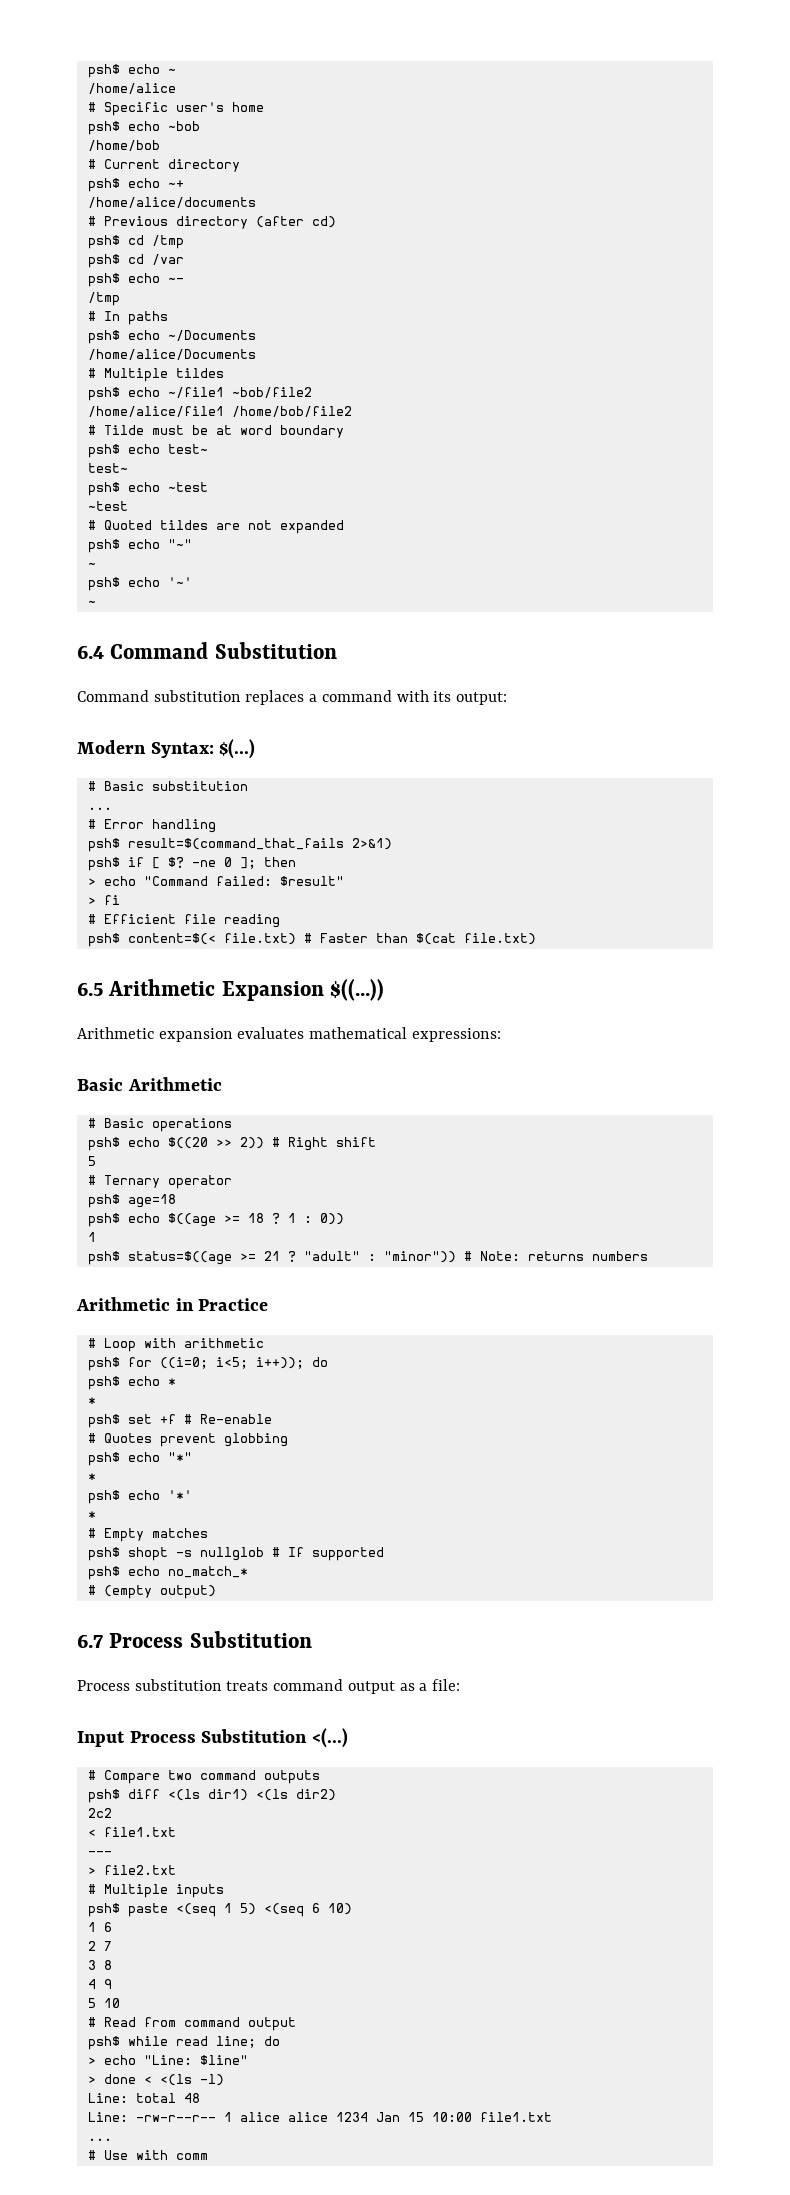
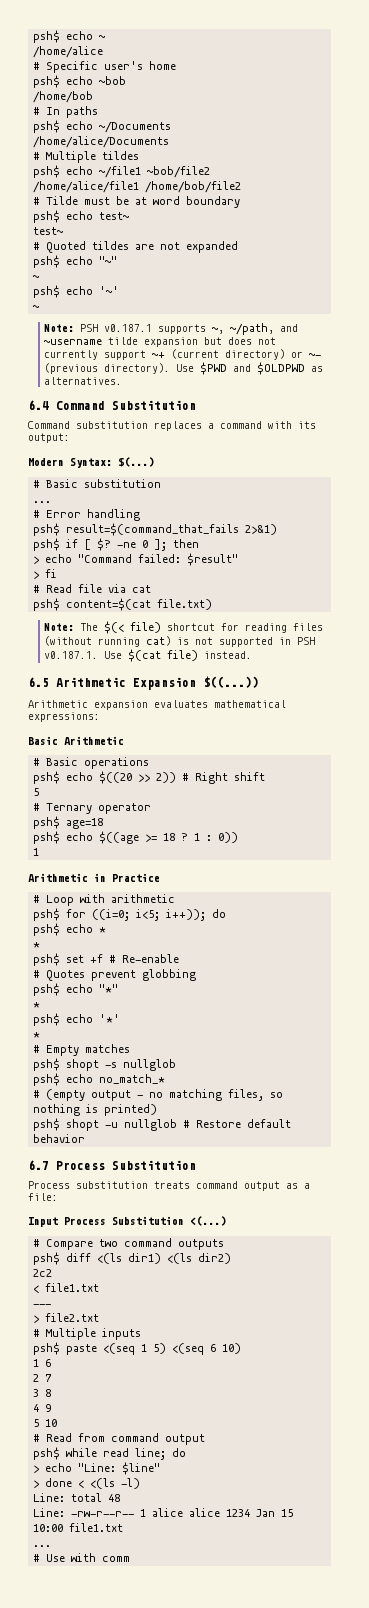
[87,159,240,172] [87,178,184,192] [87,197,256,208] [87,216,336,229] [87,235,184,249] [87,254,184,268] [87,273,184,287] [87,292,120,306] // # Current directory // psh$ echo ~+ // /home/alice/documents // # Previous directory (after cd) // psh$ cd /tmp // psh$ cd /var // psh$ echo ~- // /tmp -> (94, 97) none
[87,482,208,496] [87,501,128,511] // psh$ echo ~test // ~test -> (64, 231) none
(96, 603) none -> [43,323,298,335] [43,337,276,347] [43,349,321,360] [43,362,323,375] [43,377,122,385] // Note: PSH v0.187.1 supports ~, ~/path, and ~username tilde expansion but does not currently support ~+ (current directory) or ~- (previous directory). Use $PWD and $OLDPWD as alternatives.
[103,914,280,928] [87,933,536,947] Efficient file reading // psh$ content=$(< file.txt) # Faster than $(cat file.txt) -> [46,584,152,593] [33,598,213,611] [43,621,323,634] [43,636,315,647] [43,649,252,662] Read file via cat // psh$ content=$(cat file.txt) // Note: The $(< file) shortcut for reading files (without running cat) is not supported in PSH v0.187.1. Use $(cat file) instead.
[87,1251,648,1265] // psh$ status=$((age >= 21 ? "adult" : "minor")) # Note: returns numbers -> (40, 852) none
[271,1547,384,1561] # If supported -> (177, 1065) none
[159,1585,216,1599] output) -> [91,1089,284,1101] [33,1104,158,1116] [33,1118,292,1131] [33,1134,86,1143] output - no matching files, so nothing is printed) // psh$ shopt -u nullglob # Restore default behavior

